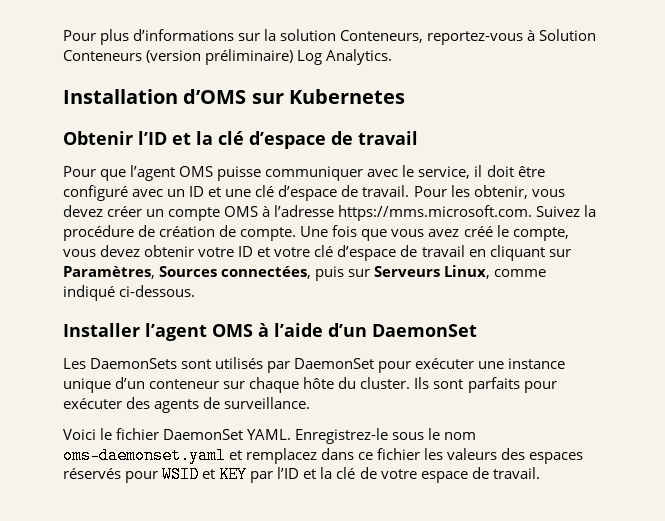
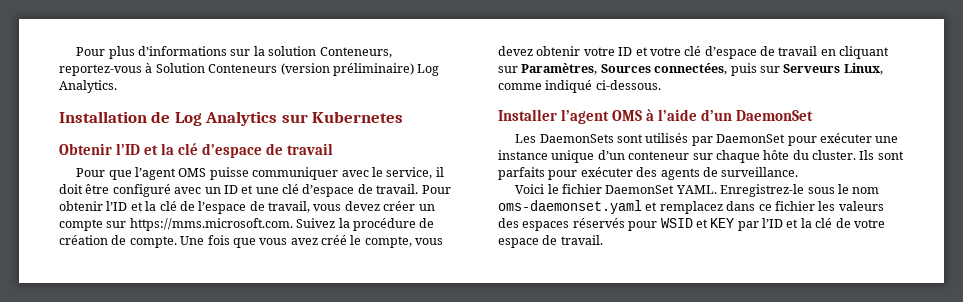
[183,89,247,104] d’OMS -> [151,111,278,126] de Log Analytics
[450,185,528,199] les obtenir, -> [59,201,310,214] obtenir l’ID et la clé de l’espace de travail,
[224,205,335,217] OMS à l’adresse -> [106,221,127,228] sur

